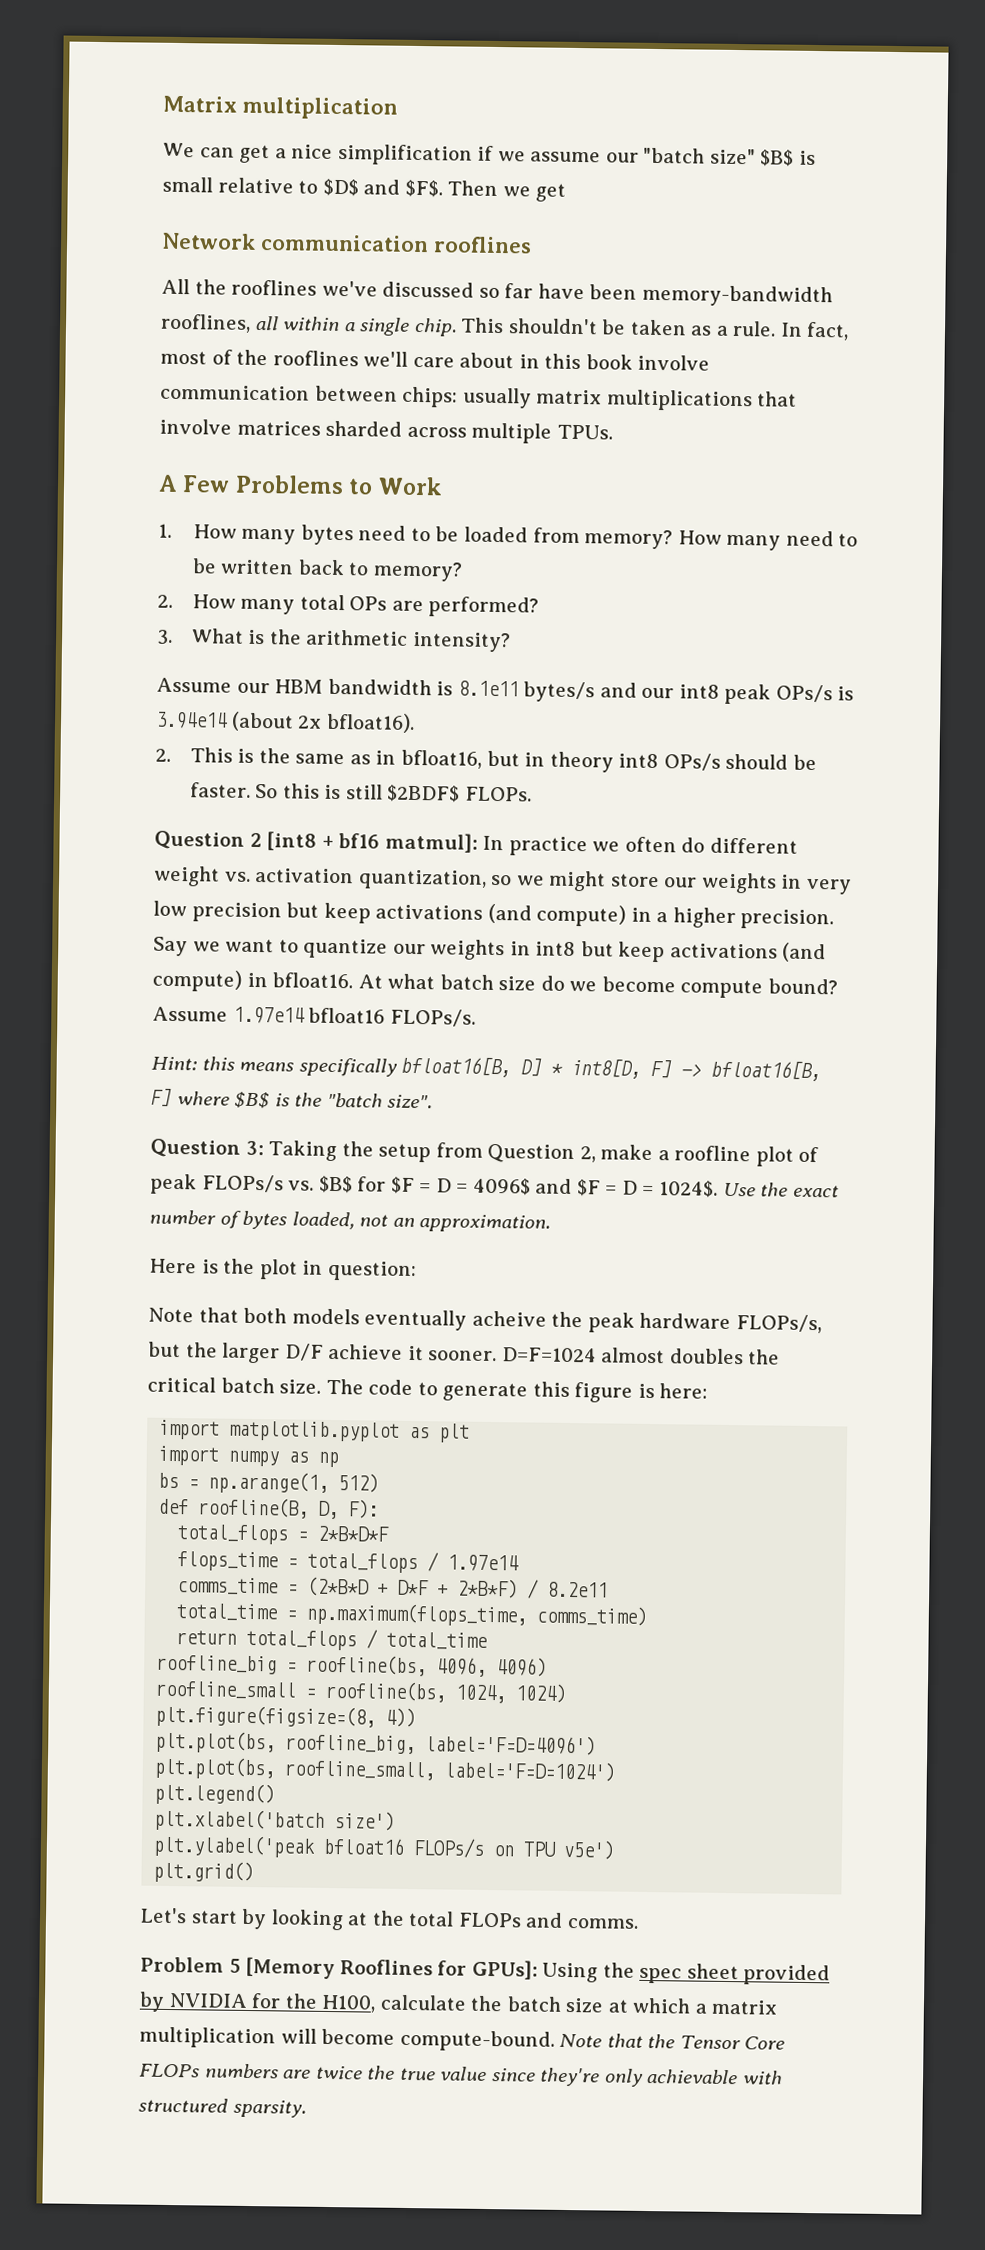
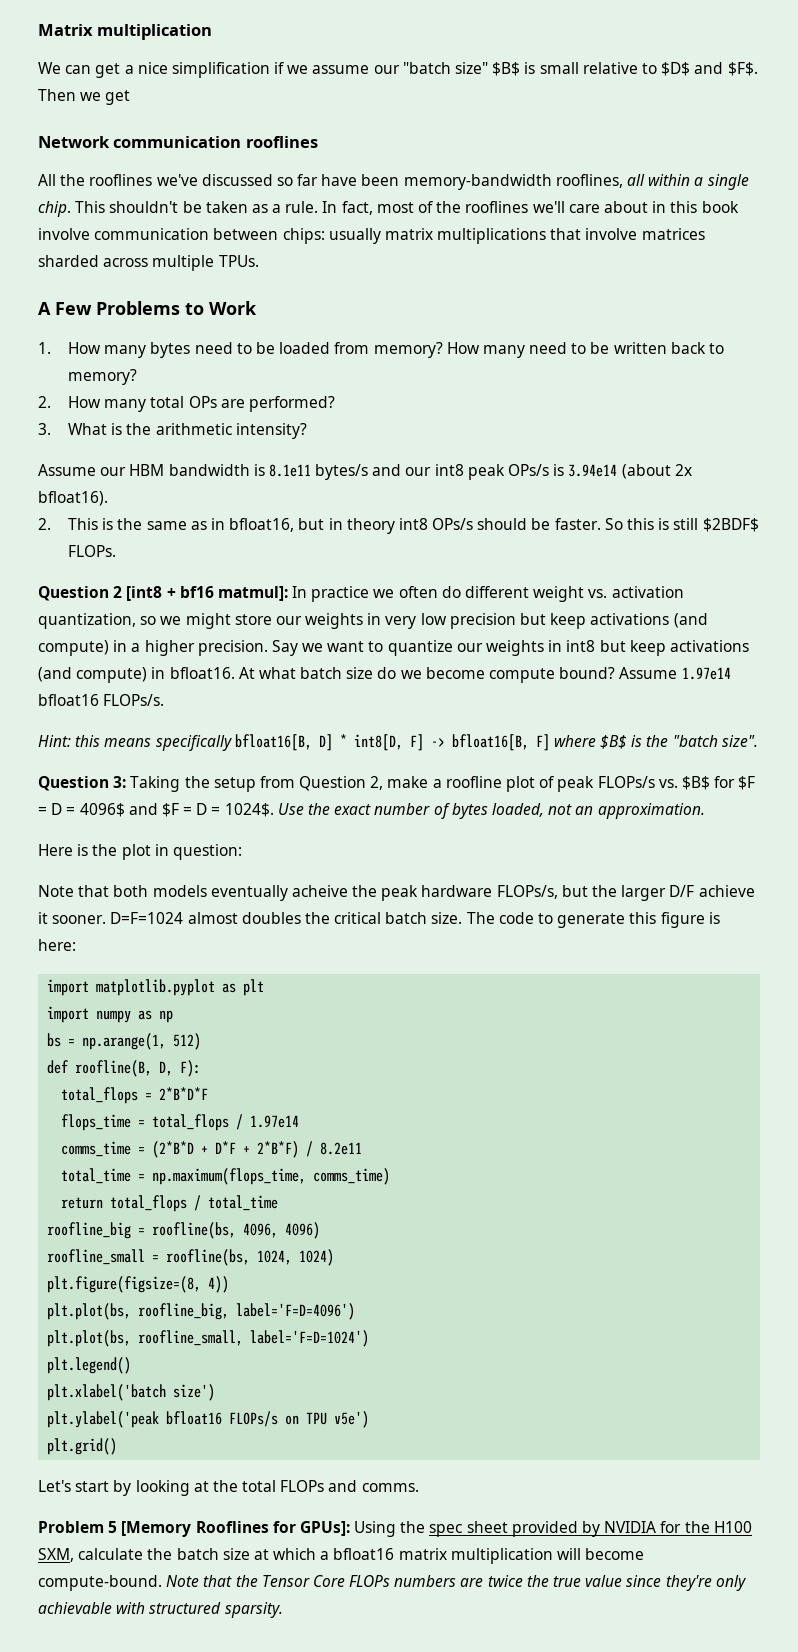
[321,1994,377,2013] H100, -> [713,1521,752,1533] [38,1548,74,1562] H100 SXM,
(707, 2008) none -> [333,1548,395,1560] bfloat16

